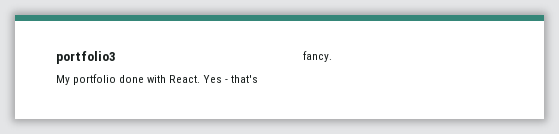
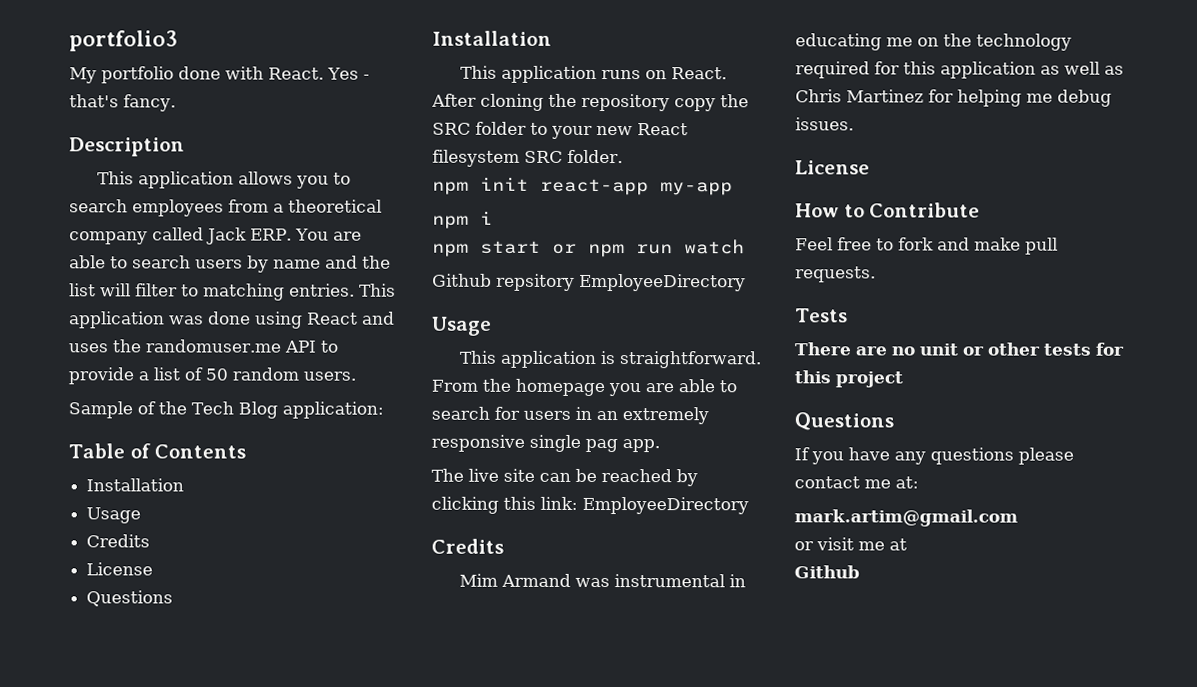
(332, 56) none -> [69,137,185,157] [97,171,352,189] [69,199,382,217] [69,227,362,245] [69,255,391,273] [69,283,396,301] [69,311,395,329] [68,339,339,353] [68,367,356,385] [68,401,384,419] [68,443,247,459] [86,478,185,492] [86,507,142,524] [86,534,151,548] [86,562,154,576] [86,590,174,607] [432,30,552,46] [460,65,728,83] [431,93,749,112] [432,121,688,139] [432,149,623,167] [432,176,733,196] [432,210,493,229] [432,239,745,258] [432,273,746,292] [432,316,492,336] [459,350,762,369] [431,378,737,397] [431,406,709,425] [431,434,660,453] [431,468,698,487] [431,496,749,515] [431,538,504,554] [459,573,747,588] [795,33,1072,51] [795,61,1124,79] [795,89,1112,107] [795,117,854,131] [795,160,870,175] [795,202,981,218] [795,237,1058,255] [795,266,876,283] [795,308,848,323] [794,342,1125,356] [794,370,903,388] [794,412,894,431] [794,447,1074,465] [794,476,919,489] [794,509,1018,527] [794,537,907,551] [794,565,860,579] // Description // This application allows you to search employees from a theoretical company called Jack ERP. You are able to search users by name and the list will filter to matching entries. This application was done using React and uses the randomuser.me API to provide a list of 50 random users. // Sample of the Tech Blog application: // Table of Contents // Installation // Usage // Credits // License // Questions // Installation // This application runs on React. After cloning the repository copy the SRC folder to your new React filesystem SRC folder. // npm init react-app my-app // npm i // npm start or npm run watch // Github repsitory EmployeeDirectory // Usage // This application is straightforward. From the homepage you are able to search for users in an extremely responsive single pag app. // The live site can be reached by clicking this link: EmployeeDirectory // Credits // Mim Armand was instrumental in educating me on the technology required for this application as well as Chris Martinez for helping me debug issues. // License // How to Contribute // Feel free to fork and make pull requests. // Tests // There are no unit or other tests for this project // Questions // If you have any questions please contact me at: // mark.artim@gmail.com // or visit me at // Github

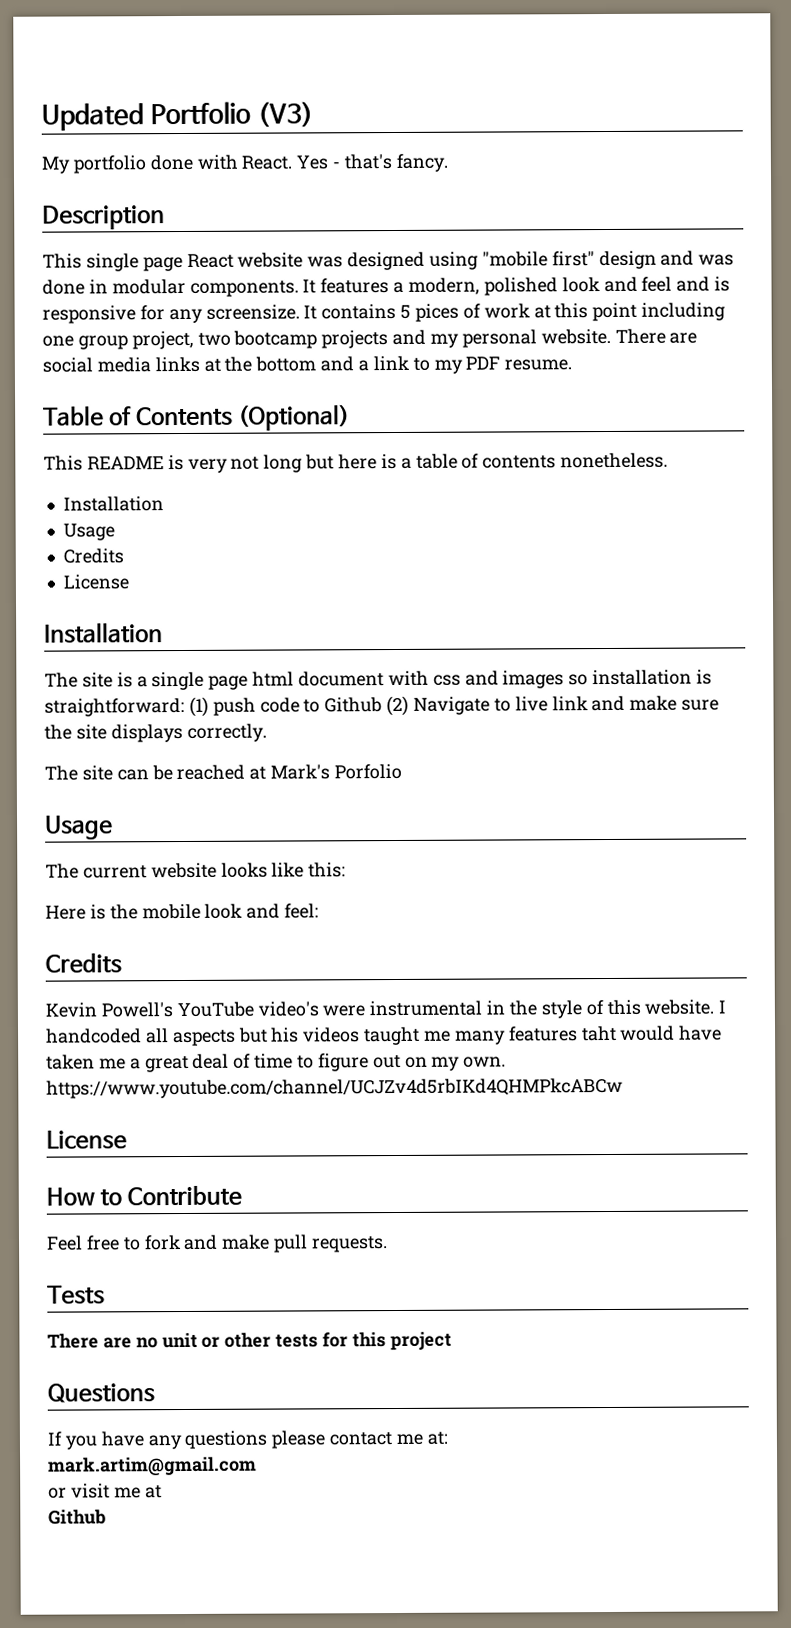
[69,30,178,52] portfolio3 -> [41,101,314,131] Updated Portfolio (V3)
[138,171,352,189] [69,199,382,217] [69,227,362,245] [69,255,391,273] [69,283,396,301] [69,311,395,329] [68,339,339,353] [68,367,356,385] [68,401,384,419] [68,443,247,459] application allows you to search employees from a theoretical company called Jack ERP. You are able to search users by name and the list will filter to matching entries. This application was done using React and uses the randomuser.me API to provide a list of 50 random users. // Sample of the Tech Blog application: // Table of Contents -> [85,250,735,272] [42,276,731,297] [42,302,726,324] [42,328,698,350] [42,355,573,374] [43,404,351,431] [43,452,669,473] single page React website was designed using "mobile first" design and was done in modular components. It features a modern, polished look and feel and is responsive for any screensize. It contains 5 pices of work at this point including one group project, two bootcamp projects and my personal website. There are social media links at the bottom and a link to my PDF resume. // Table of Contents (Optional) // This README is very not long but here is a table of contents nonetheless.
[86,590,174,607] [432,30,552,46] [460,65,728,83] [431,93,749,112] [432,121,688,139] [432,149,623,167] [432,176,733,196] [432,210,493,229] [432,239,745,258] [432,273,746,292] [432,316,492,336] [459,350,762,369] [431,378,737,397] [431,406,709,425] [431,434,660,453] [431,468,499,482] // Questions // Installation // This application runs on React. After cloning the repository copy the SRC folder to your new React filesystem SRC folder. // npm init react-app my-app // npm i // npm start or npm run watch // Github repsitory EmployeeDirectory // Usage // This application is straightforward. From the homepage you are able to search for users in an extremely responsive single pag app. // The live -> [44,622,163,644] [44,669,713,691] [44,695,720,717] [44,723,267,743] [44,765,78,781] // Installation // The site is a single page html document with css and images so installation is straightforward: (1) push code to Github (2) Navigate to live link and make sure the site displays correctly. // The
[676,469,698,487] [431,496,749,515] [431,538,504,554] [459,573,747,588] [795,33,1072,51] [795,61,1124,79] [795,89,1112,107] [795,117,854,131] by clicking this link: EmployeeDirectory // Credits // Mim Armand was instrumental in educating me on the technology required for this application as well as Chris Martinez for helping me debug issues. -> [249,763,403,780] [45,815,113,840] [45,862,347,879] [45,903,320,920] [45,953,122,974] [45,999,727,1019] [46,1025,723,1047] [46,1053,507,1073] [46,1077,623,1099] at Mark's Porfolio // Usage // The current website looks like this: // Here is the mobile look and feel: // Credits // Kevin Powell's YouTube video's were instrumental in the style of this website. I handcoded all aspects but his videos taught me many features taht would have taken me a great deal of time to figure out on my own. https://www.youtube.com/channel/UCJZv4d5rbIKd4QHMPkcABCw

